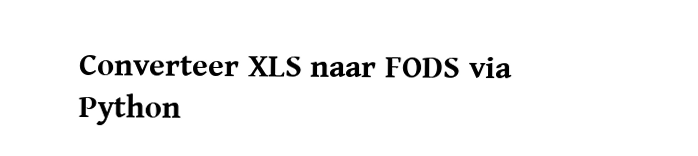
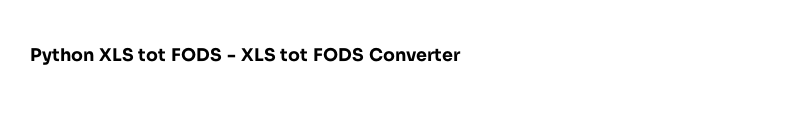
[79,53,513,79] [78,92,181,126] Converteer XLS naar FODS via Python -> [30,47,461,65] Python XLS tot FODS - XLS tot FODS Converter

